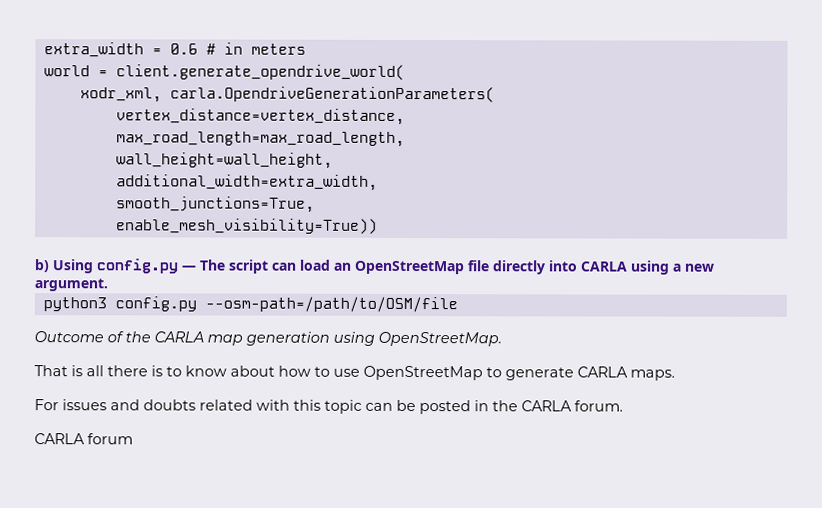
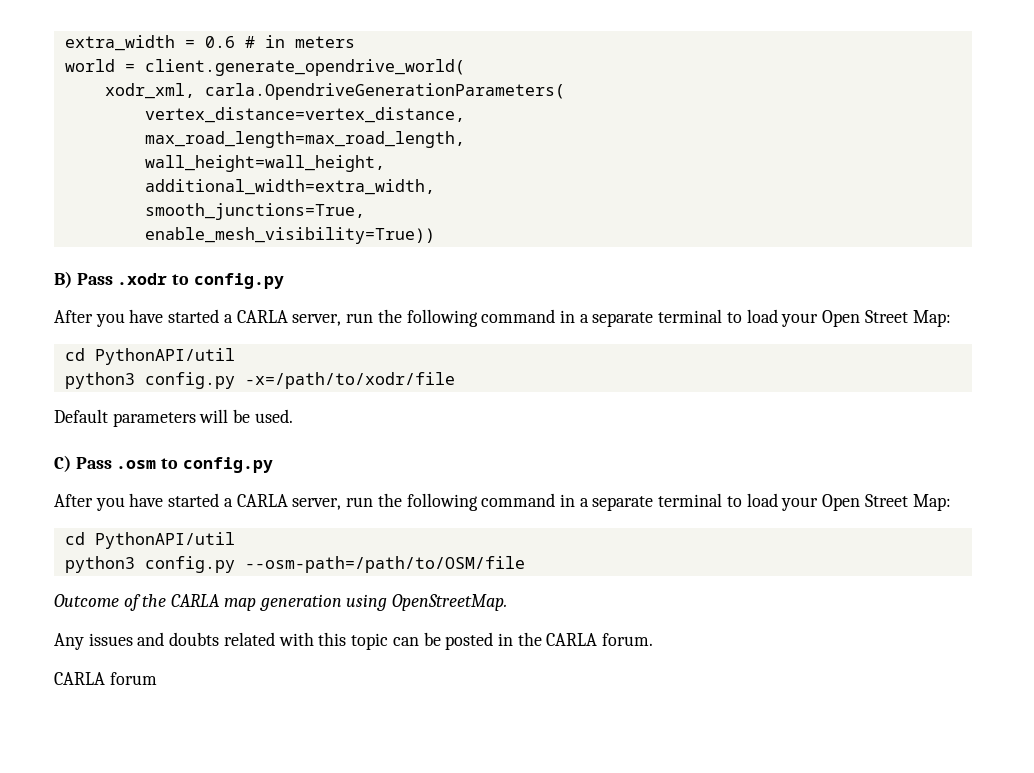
[34,258,714,275] [34,278,108,292] b) Using config.py — The script can load an OpenStreetMap file directly into CARLA using a new argument. -> [54,271,284,289] [54,309,951,327] [64,348,235,365] [64,372,455,389] [54,409,293,427] [54,455,273,473] [54,493,951,511] [64,532,235,549] B) Pass .xodr to config.py // After you have started a CARLA server, run the following command in a separate terminal to load your Open Street Map: // cd PythonAPI/util // python3 config.py -x=/path/to/xodr/file // Default parameters will be used. // C) Pass .osm to config.py // After you have started a CARLA server, run the following command in a separate terminal to load your Open Street Map: // cd PythonAPI/util
[34,365,675,381] [34,399,59,411] That is all there is to know about how to use OpenStreetMap to generate CARLA maps. // For -> [54,633,84,650] Any

